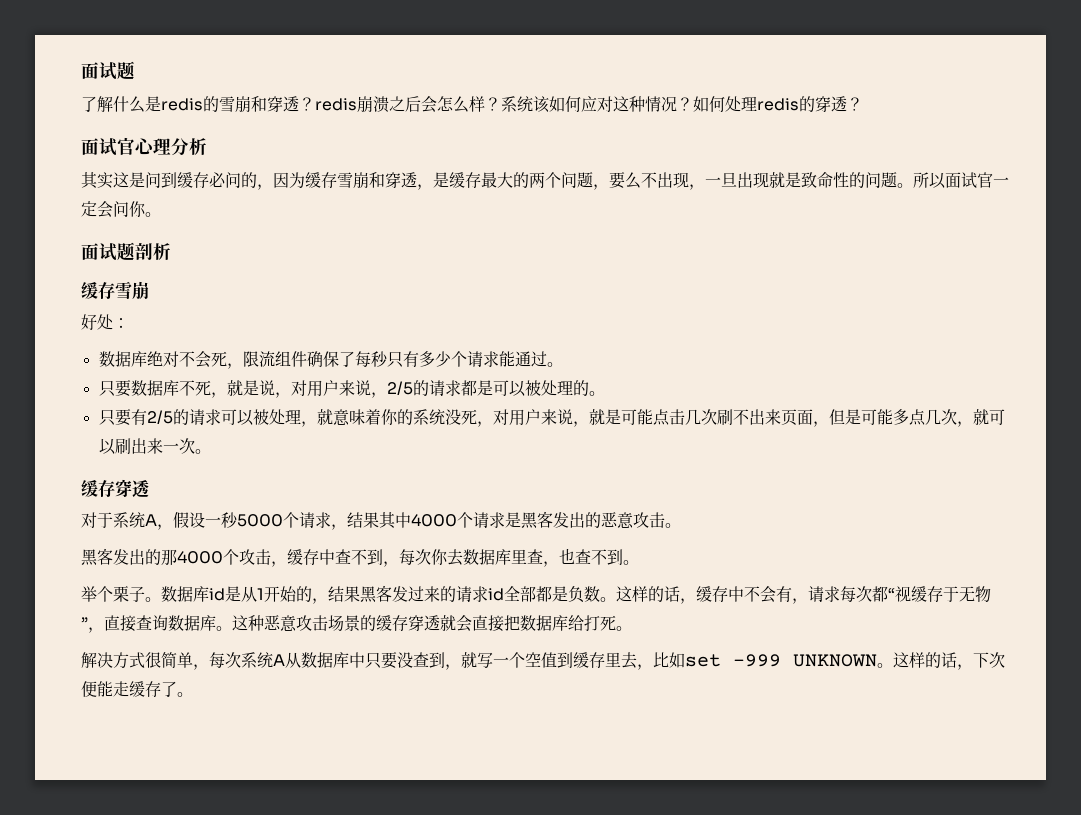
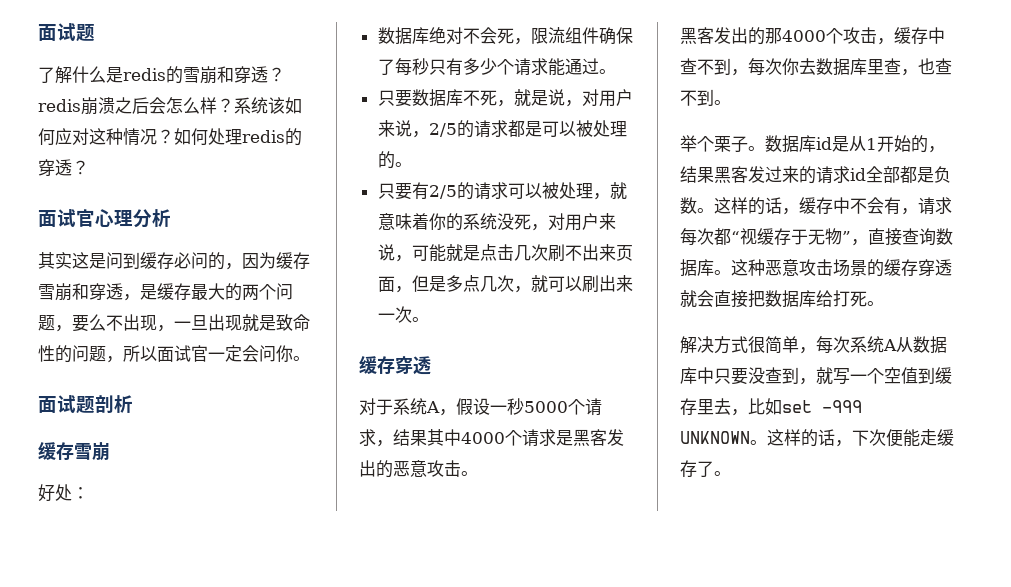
[897,183,913,188] 。 -> [106,356,123,363] ，
[588,409,653,425] 就是可能 -> [411,244,480,262] 可能就是
[860,409,893,425] 可能 -> (446, 284) none

